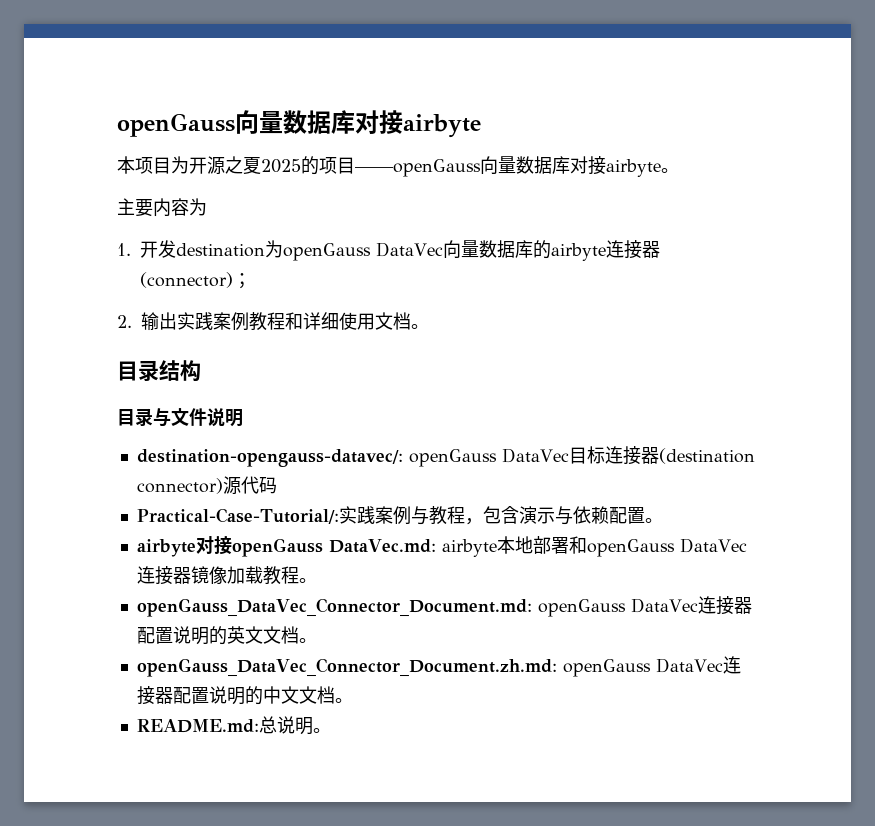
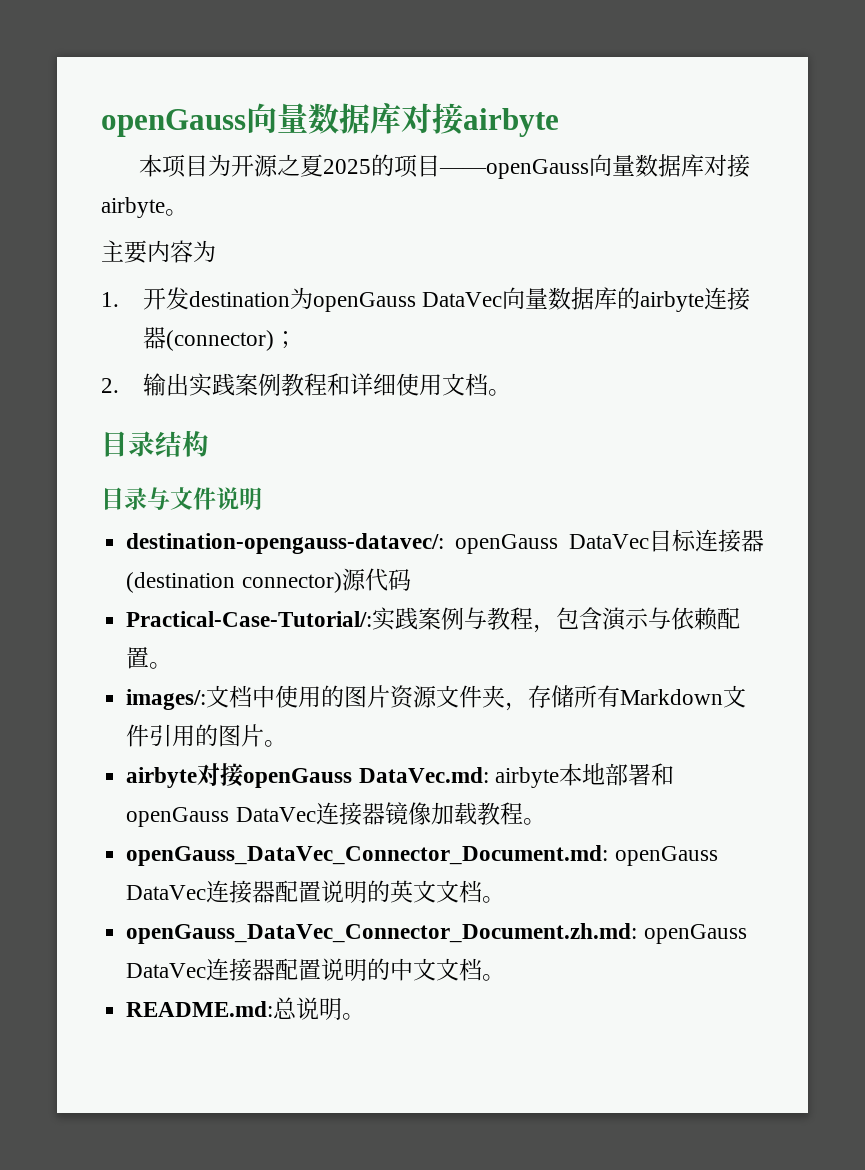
(663, 520) none -> [126,685,747,711] [126,724,288,747] // images/:文档中使用的图片资源文件夹，存储所有Markdown文件引用的图片。

